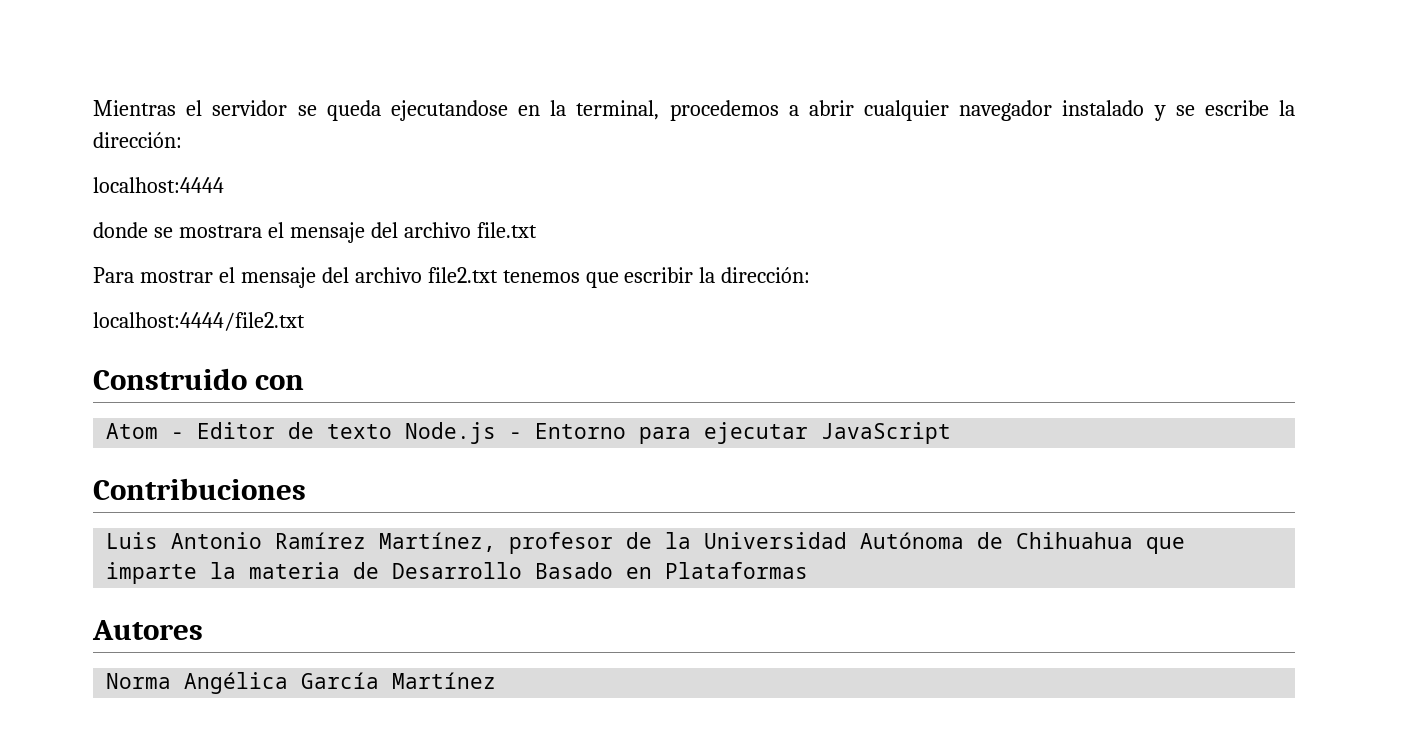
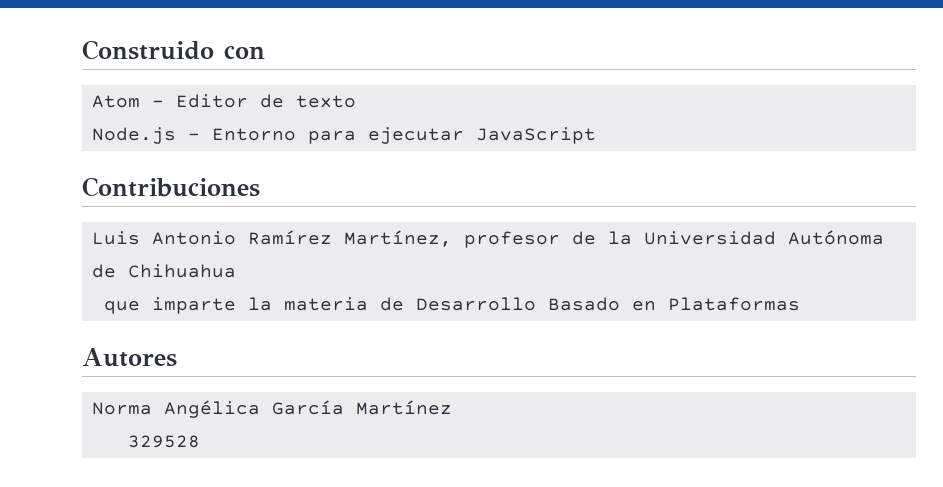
[93,100,1295,121] [93,132,182,148] [93,177,224,193] [93,222,537,243] [93,267,811,288] [93,312,305,331] Mientras el servidor se queda ejecutandose en la terminal, procedemos a abrir cualquier navegador instalado y se escribe la dirección: // localhost:4444 // donde se mostrara el mensaje del archivo file.txt // Para mostrar el mensaje del archivo file2.txt tenemos que escribir la dirección: // localhost:4444/file2.txt // -> (82, 50) none
(393, 431) none -> (356, 101) //
(1134, 540) none -> (236, 271) //
(497, 680) none -> [127,435,200,448] // 329528

